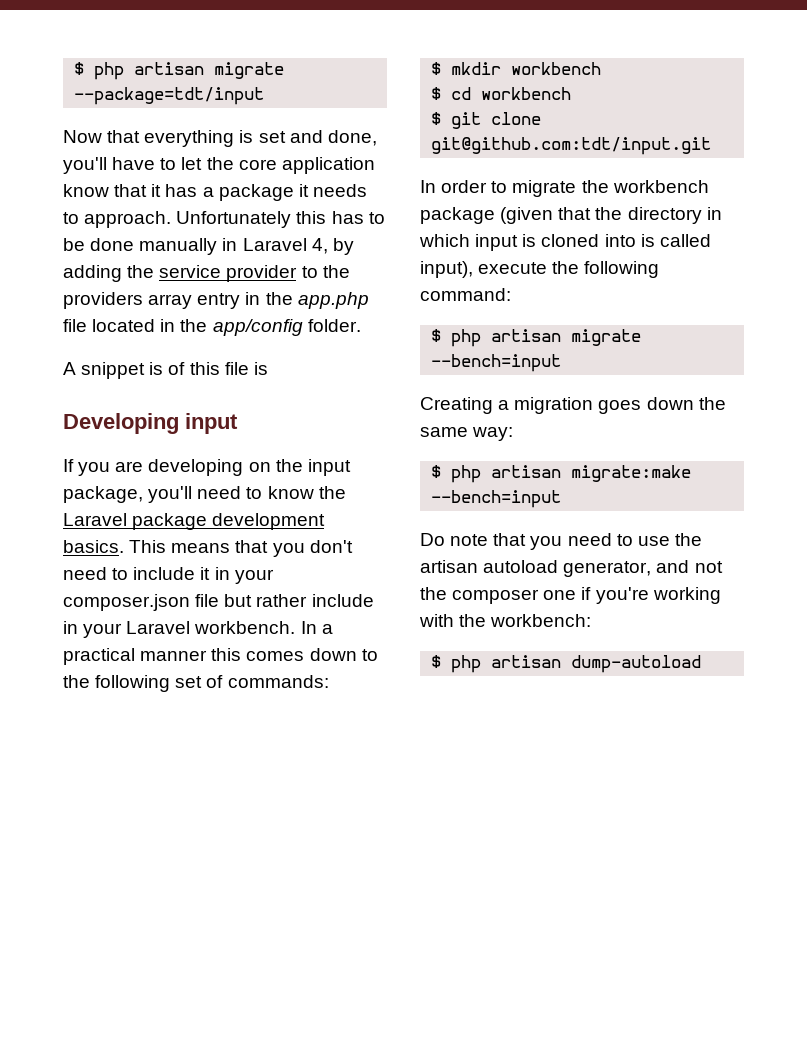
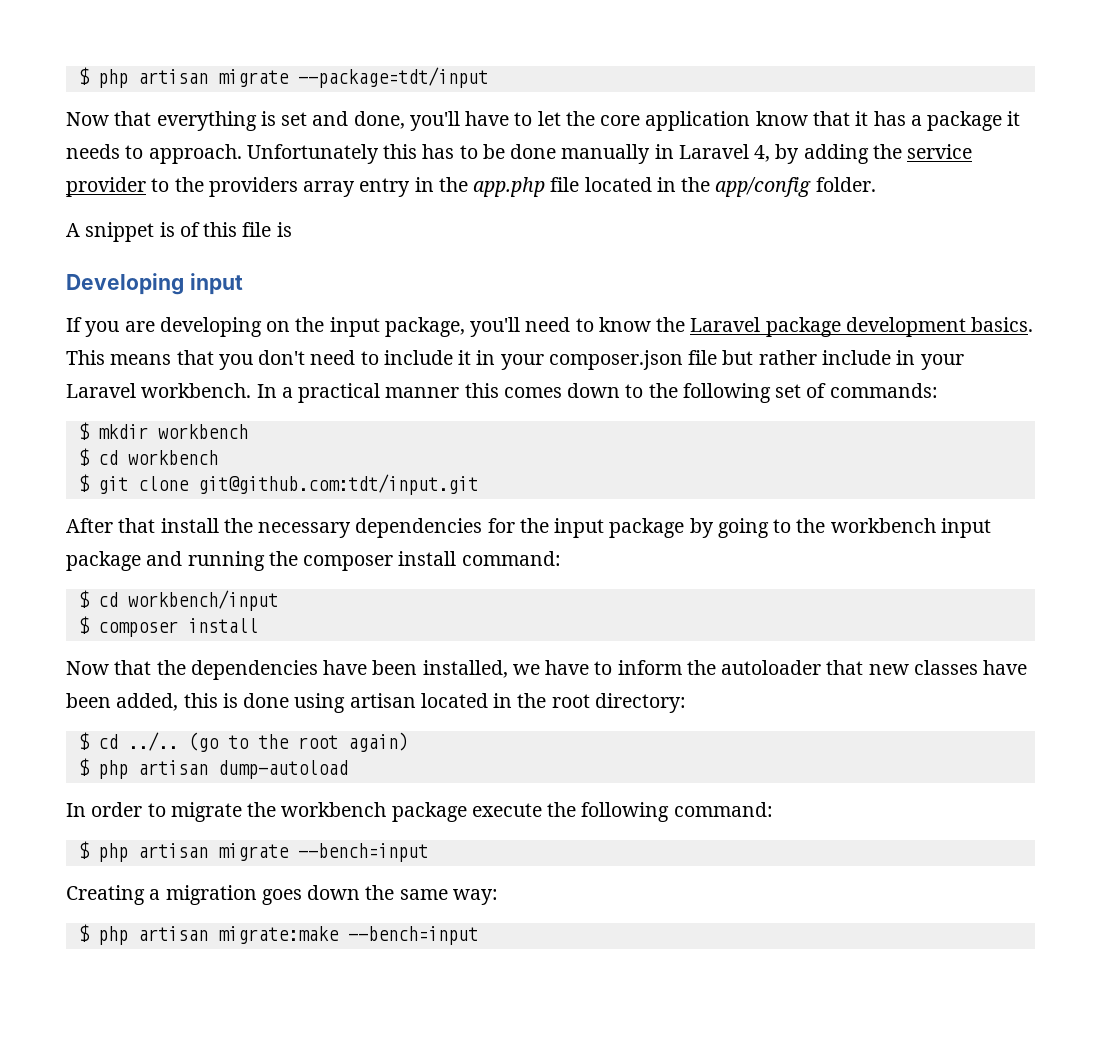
(712, 146) none -> [66,518,991,538] [66,551,561,571] [77,590,278,611] [77,616,258,637] [66,660,1028,680] [66,693,686,713] [77,732,408,752] [77,758,348,779] // After that install the necessary dependencies for the input package by going to the workbench input package and running the composer install command: // $ cd workbench/input // $ composer install // Now that the dependencies have been installed, we have to inform the autoloader that new classes have been added, this is done using artisan located in the root directory: // $ cd ../.. (go to the root again) // $ php artisan dump-autoload
[500,207,722,224] [419,234,711,251] [420,261,473,278] (given that the directory in which input is cloned into is called input), -> (467, 812) none
[420,533,702,550] [420,560,723,577] [420,587,721,604] [419,614,592,627] [431,655,702,673] // Do note that you need to use the artisan autoload generator, and not the composer one if you're working with the workbench: // $ php artisan dump-autoload -> (478, 935) none

